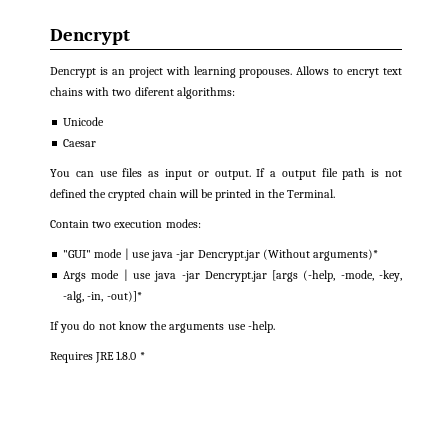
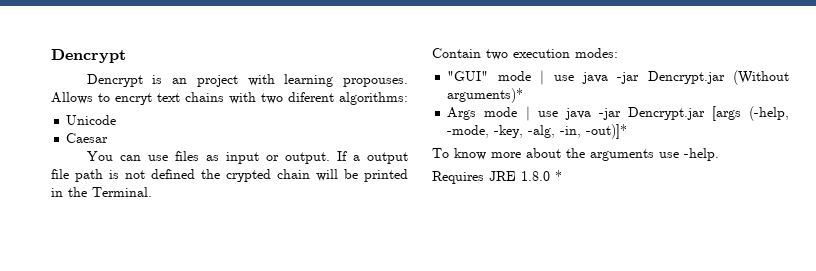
[50,321,147,333] If you do not know -> [432,148,561,160] To know more about

